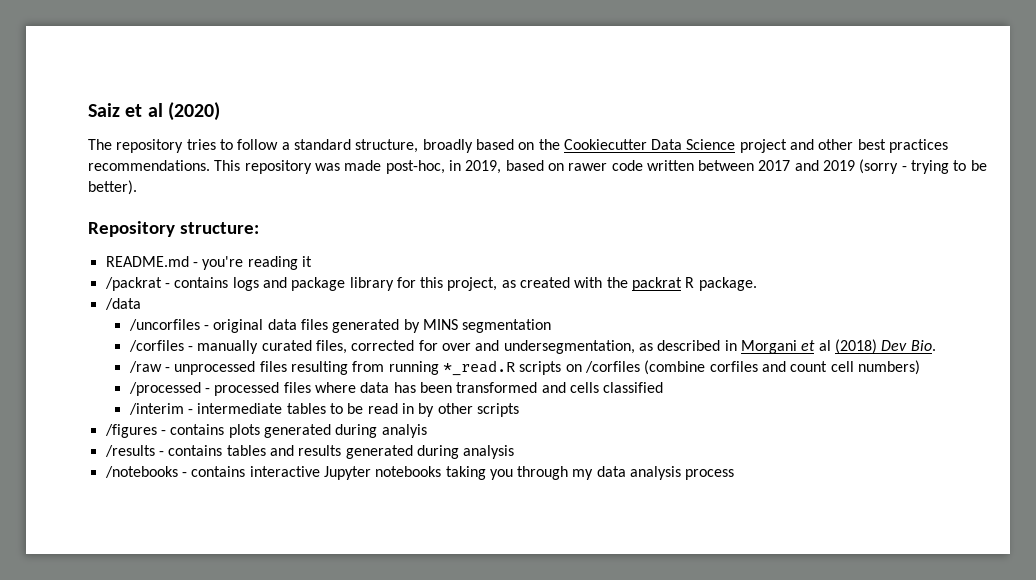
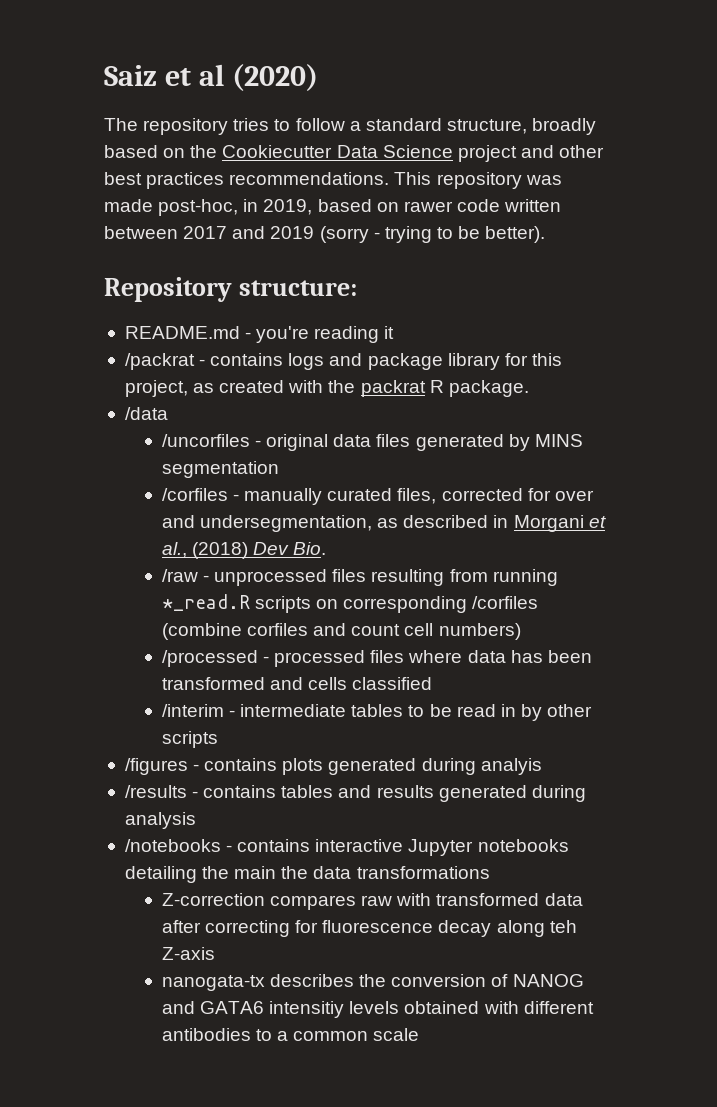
[818,340,831,351] al -> [161,542,187,558] al.,
(582, 368) none -> [343,596,468,613] corresponding
[445,466,735,480] taking you through my data analysis process -> [124,866,490,883] [161,893,583,910] [161,920,577,937] [161,947,215,960] [161,974,584,991] [161,1001,594,1018] [161,1028,420,1041] detailing the main the data transformations // Z-correction compares raw with transformed data after correcting for fluorescence decay along teh Z-axis // nanogata-tx describes the conversion of NANOG and GATA6 intensitiy levels obtained with different antibodies to a common scale

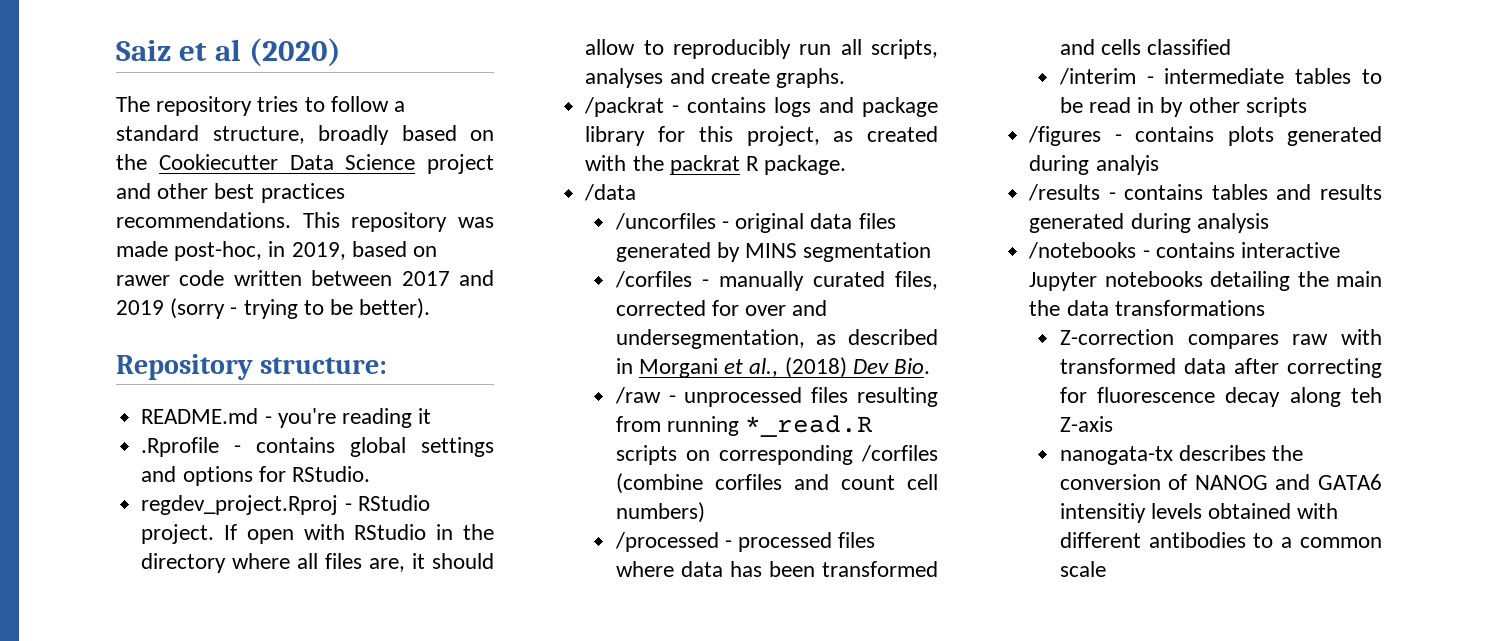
(395, 332) none -> [141,437,494,457] [141,466,370,486] [141,495,430,515] [141,524,495,544] [141,553,494,573] [585,39,938,59] [585,68,845,88] // .Rprofile - contains global settings and options for RStudio. // regdev_project.Rproj - RStudio project. If open with RStudio in the directory where all files are, it should allow to reproducibly run all scripts, analyses and create graphs.

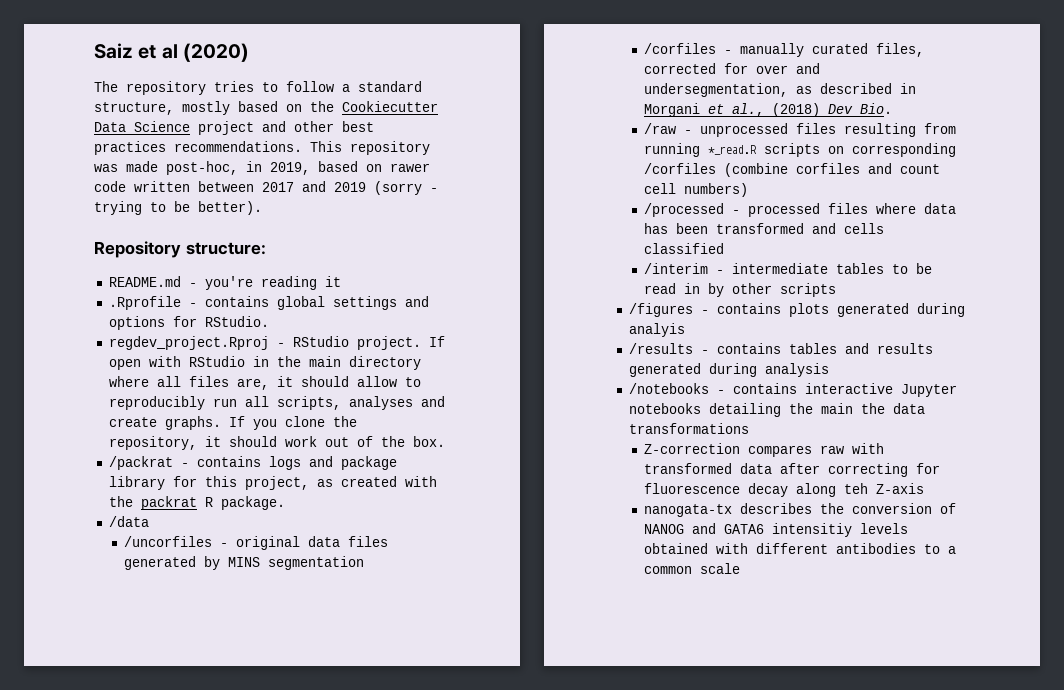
[318,125,389,145] broadly -> [182,101,230,115] mostly
(495, 532) none -> [308,356,341,367] main
(845, 78) none -> [228,416,357,430] [108,436,445,450] If you clone the repository, it should work out of the box.

